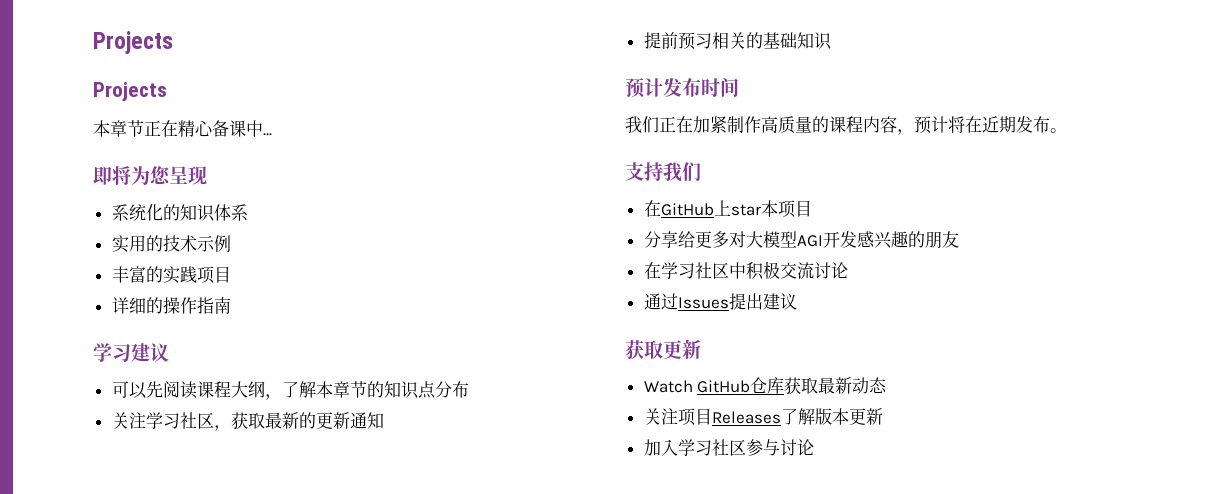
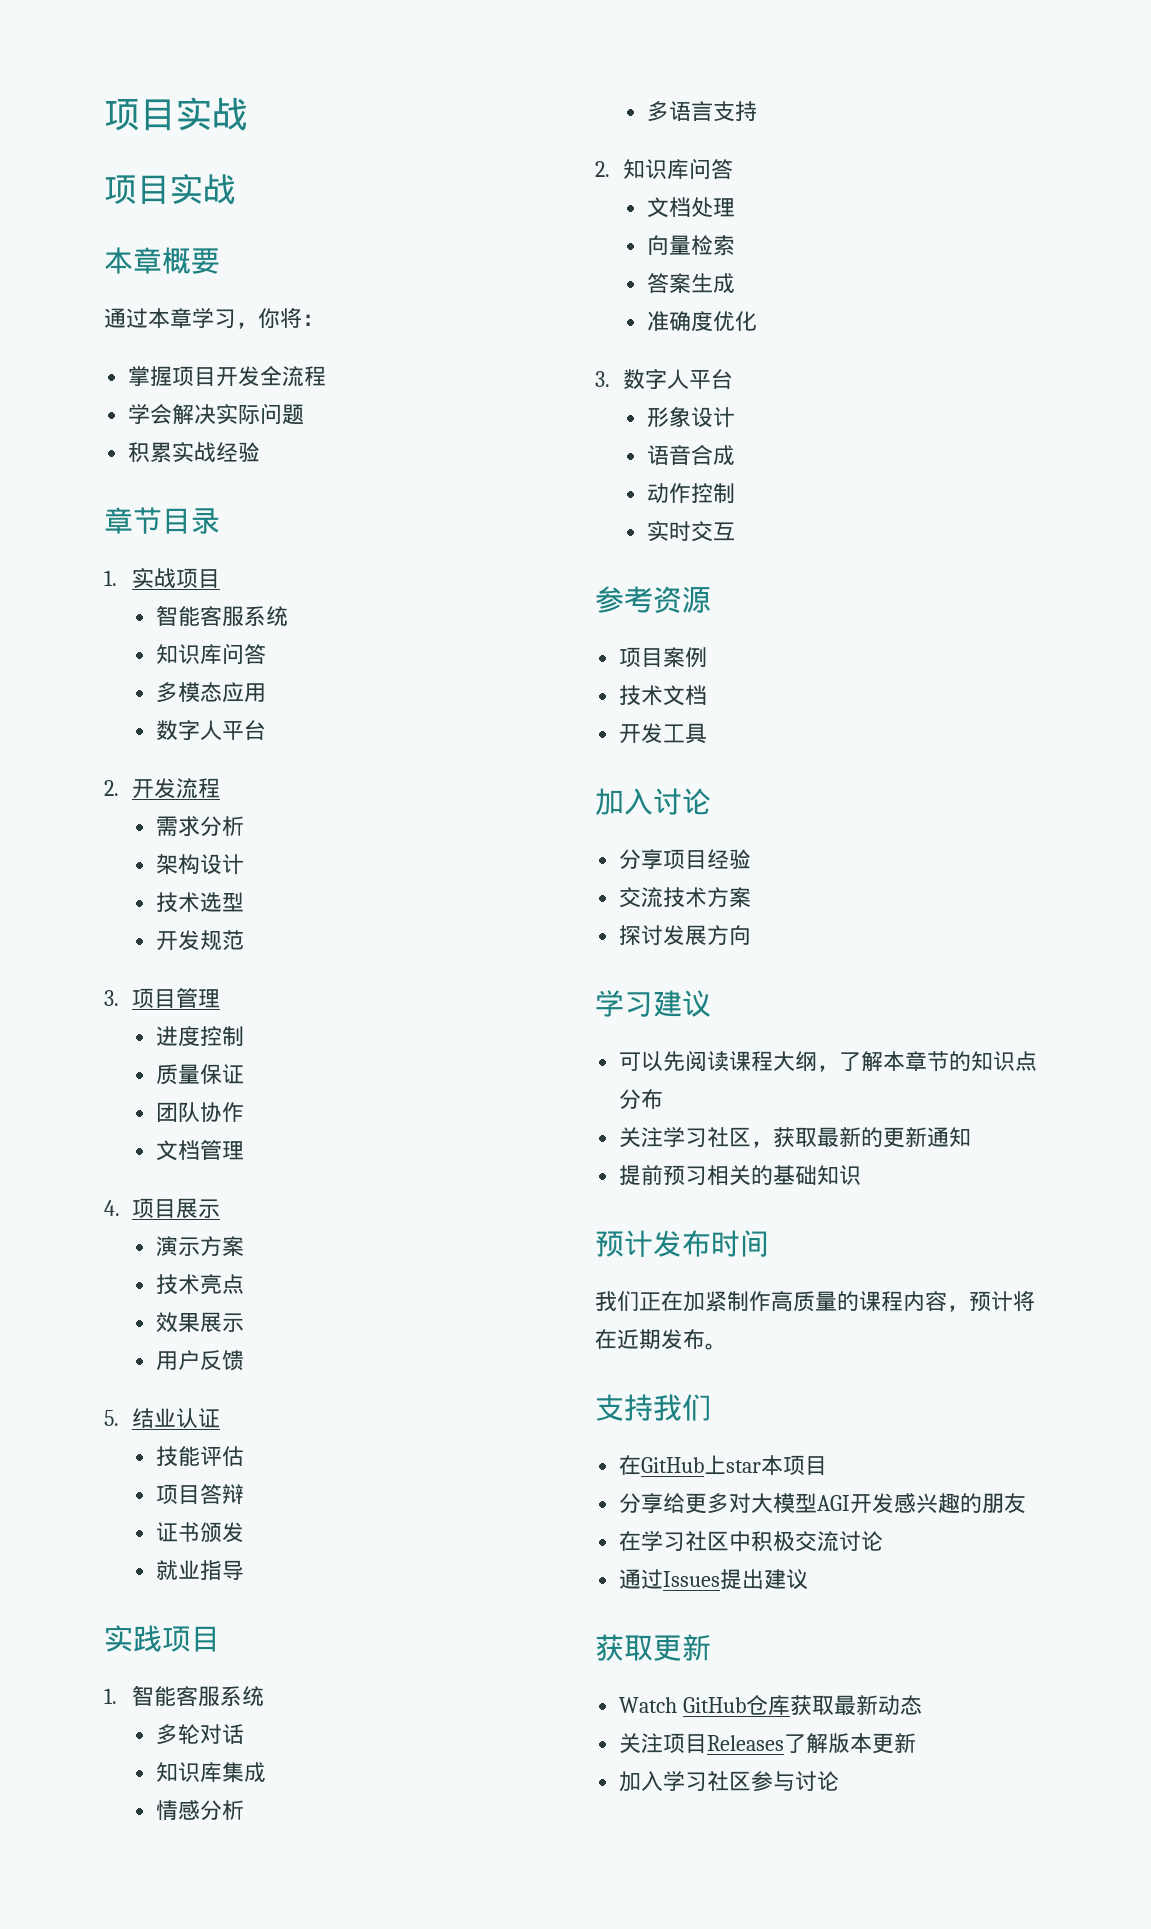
[93,31,173,54] [93,82,167,101] [93,120,272,137] [93,166,207,185] [111,204,248,222] [111,235,231,253] [111,266,231,284] [111,297,231,314] Projects // Projects // 本章节正在精心备课中... // 即将为您呈现 // 系统化的知识体系 // 实用的技术示例 // 丰富的实践项目 // 详细的操作指南 -> [104,97,248,131] [104,174,236,205] [104,247,220,274] [104,307,324,329] [128,366,327,387] [128,403,305,425] [128,442,261,463] [104,507,220,534] [104,568,220,589] [156,605,289,627] [156,643,267,665] [156,682,267,703] [156,720,267,741] [104,778,220,799] [156,816,245,837] [156,854,245,875] [156,892,245,913] [156,930,245,951] [104,988,220,1008] [156,1026,245,1047] [156,1064,245,1085] [156,1102,245,1123] [156,1140,245,1161] [104,1198,220,1219] [156,1236,245,1257] [156,1274,245,1295] [156,1312,245,1333] [156,1350,245,1371] [104,1408,220,1429] [156,1446,245,1467] [156,1484,245,1505] [156,1522,245,1542] [156,1560,245,1580] [104,1625,220,1652] [104,1685,264,1707] [156,1724,245,1745] [156,1762,267,1783] [156,1800,245,1820] [647,101,758,122] [595,158,733,180] [647,197,736,218] [647,235,736,256] [647,273,736,294] [647,311,758,332] [595,369,733,390] [647,406,736,428] [647,444,736,465] [647,483,736,503] [647,521,736,542] [595,586,711,613] [619,647,708,668] [619,685,708,706] [619,723,708,744] [595,788,711,815] [619,849,752,870] [619,887,752,908] [619,925,752,946] 项目实战 // 项目实战 // 本章概要 // 通过本章学习，你将： // 掌握项目开发全流程 // 学会解决实际问题 // 积累实战经验 // 章节目录 // 1.实战项目 // 智能客服系统 // 知识库问答 // 多模态应用 // 数字人平台 // 2.开发流程 // 需求分析 // 架构设计 // 技术选型 // 开发规范 // 3.项目管理 // 进度控制 // 质量保证 // 团队协作 // 文档管理 // 4.项目展示 // 演示方案 // 技术亮点 // 效果展示 // 用户反馈 // 5.结业认证 // 技能评估 // 项目答辩 // 证书颁发 // 就业指导 // 实践项目 // 1.智能客服系统 // 多轮对话 // 知识库集成 // 情感分析 // 多语言支持 // 2.知识库问答 // 文档处理 // 向量检索 // 答案生成 // 准确度优化 // 3.数字人平台 // 形象设计 // 语音合成 // 动作控制 // 实时交互 // 参考资源 // 项目案例 // 技术文档 // 开发工具 // 加入讨论 // 分享项目经验 // 交流技术方案 // 探讨发展方向

